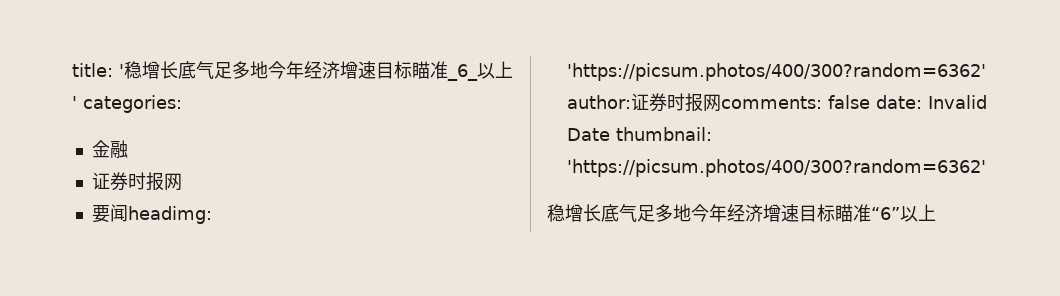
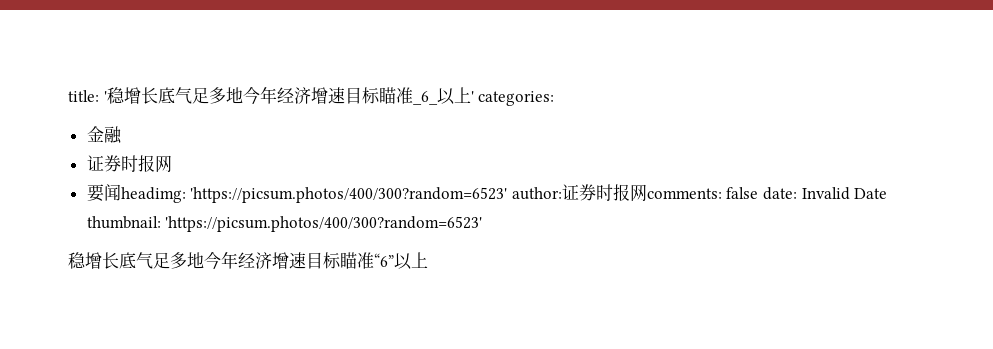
[566,63,986,81] 'https://picsum.photos/400/300?random=6362' -> [190,187,508,203] 'https://picsum.photos/400/300?random=6523'
[566,159,986,177] 'https://picsum.photos/400/300?random=6362' -> [165,216,483,232] 'https://picsum.photos/400/300?random=6523'

